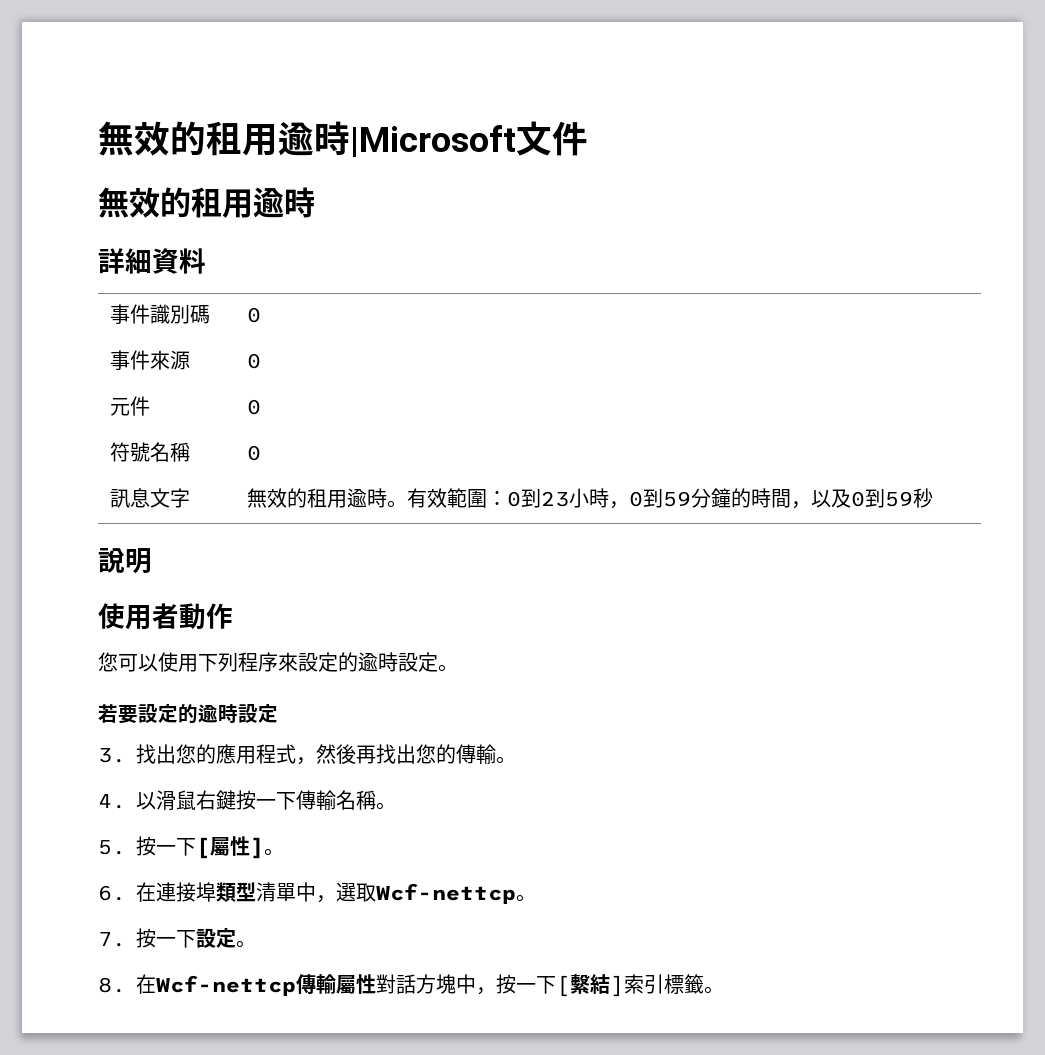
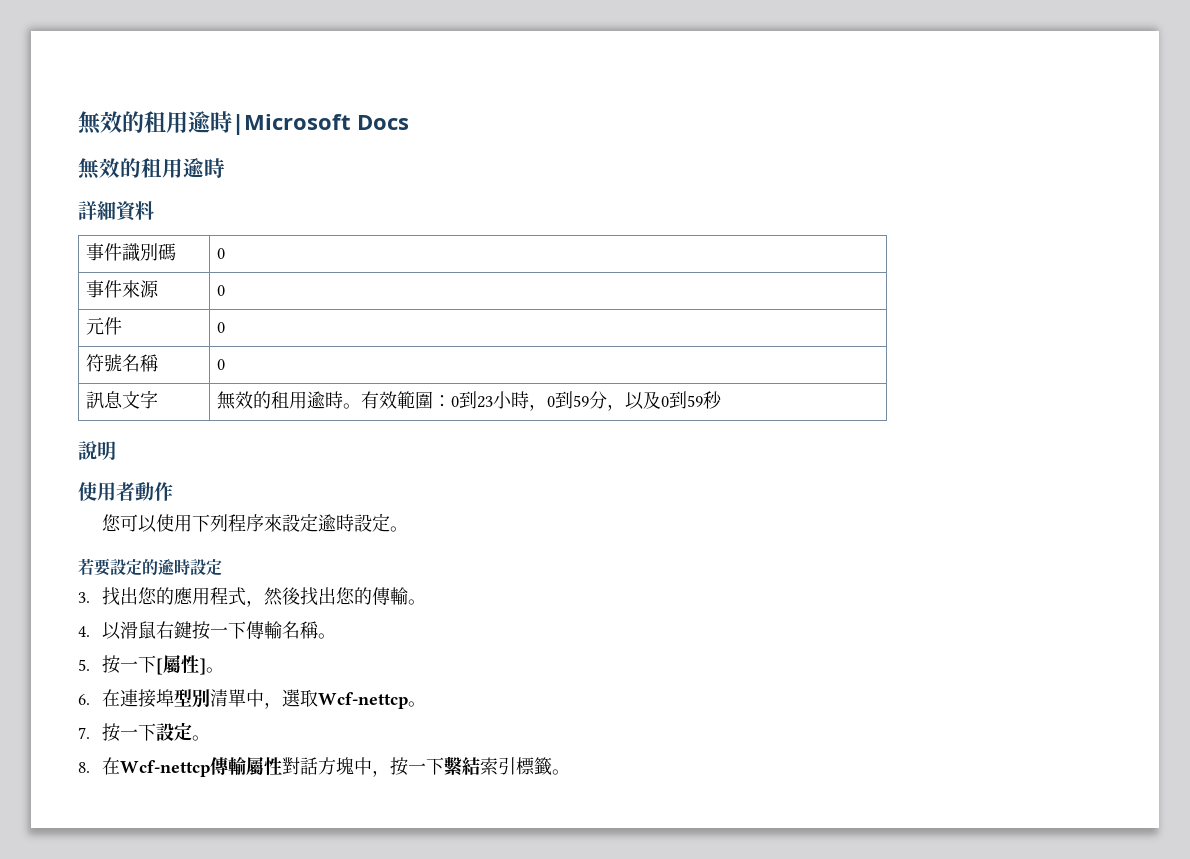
[516,121,588,156] 文件 -> [357,115,409,130] Docs
[710,488,791,508] 鐘的時間 -> (607, 400) none
[338,652,358,672] 的 -> (318, 522) none
[356,745,376,764] 再 -> (301, 596) none
[216,882,256,902] 類型 -> [173,689,210,708] 型別
[556,974,624,997] [繫結] -> [443,756,480,776] 繫結

